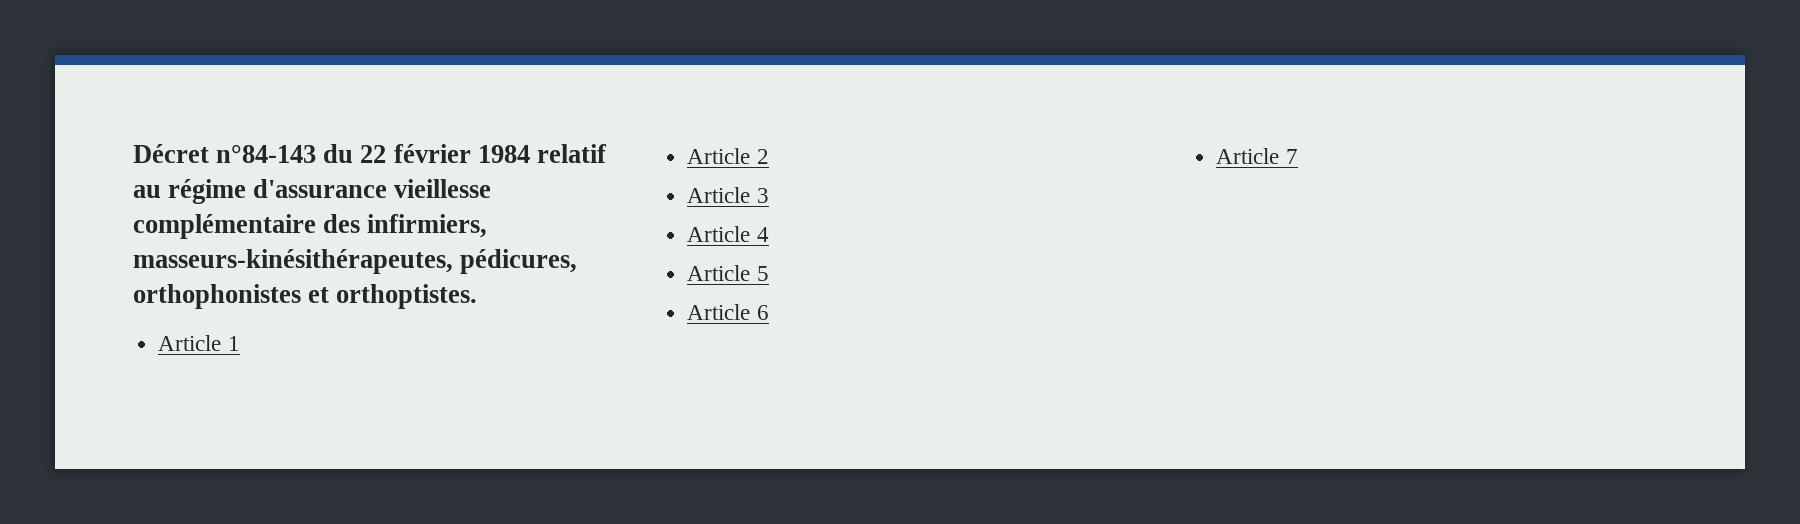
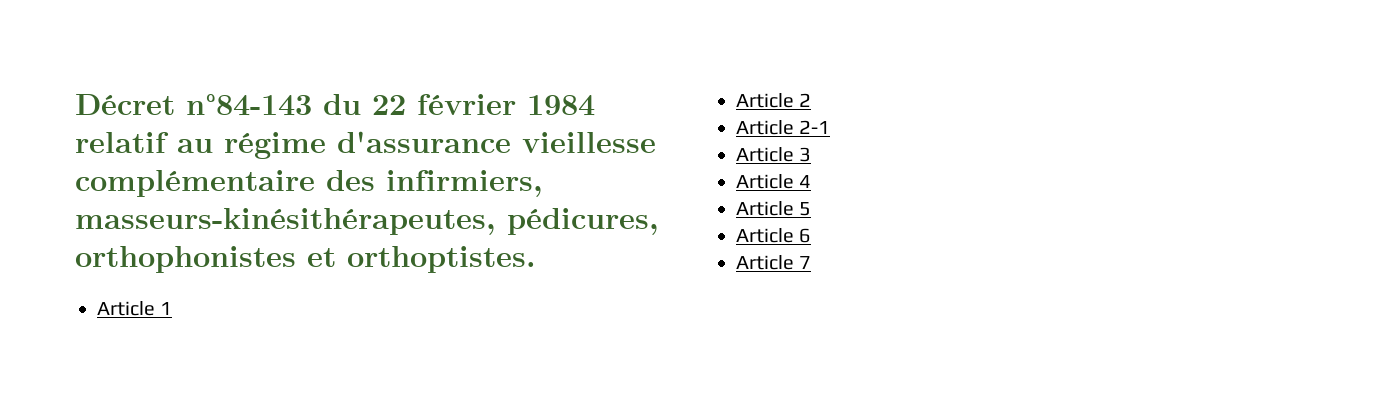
(769, 156) none -> [736,120,831,135] // Article 2-1

